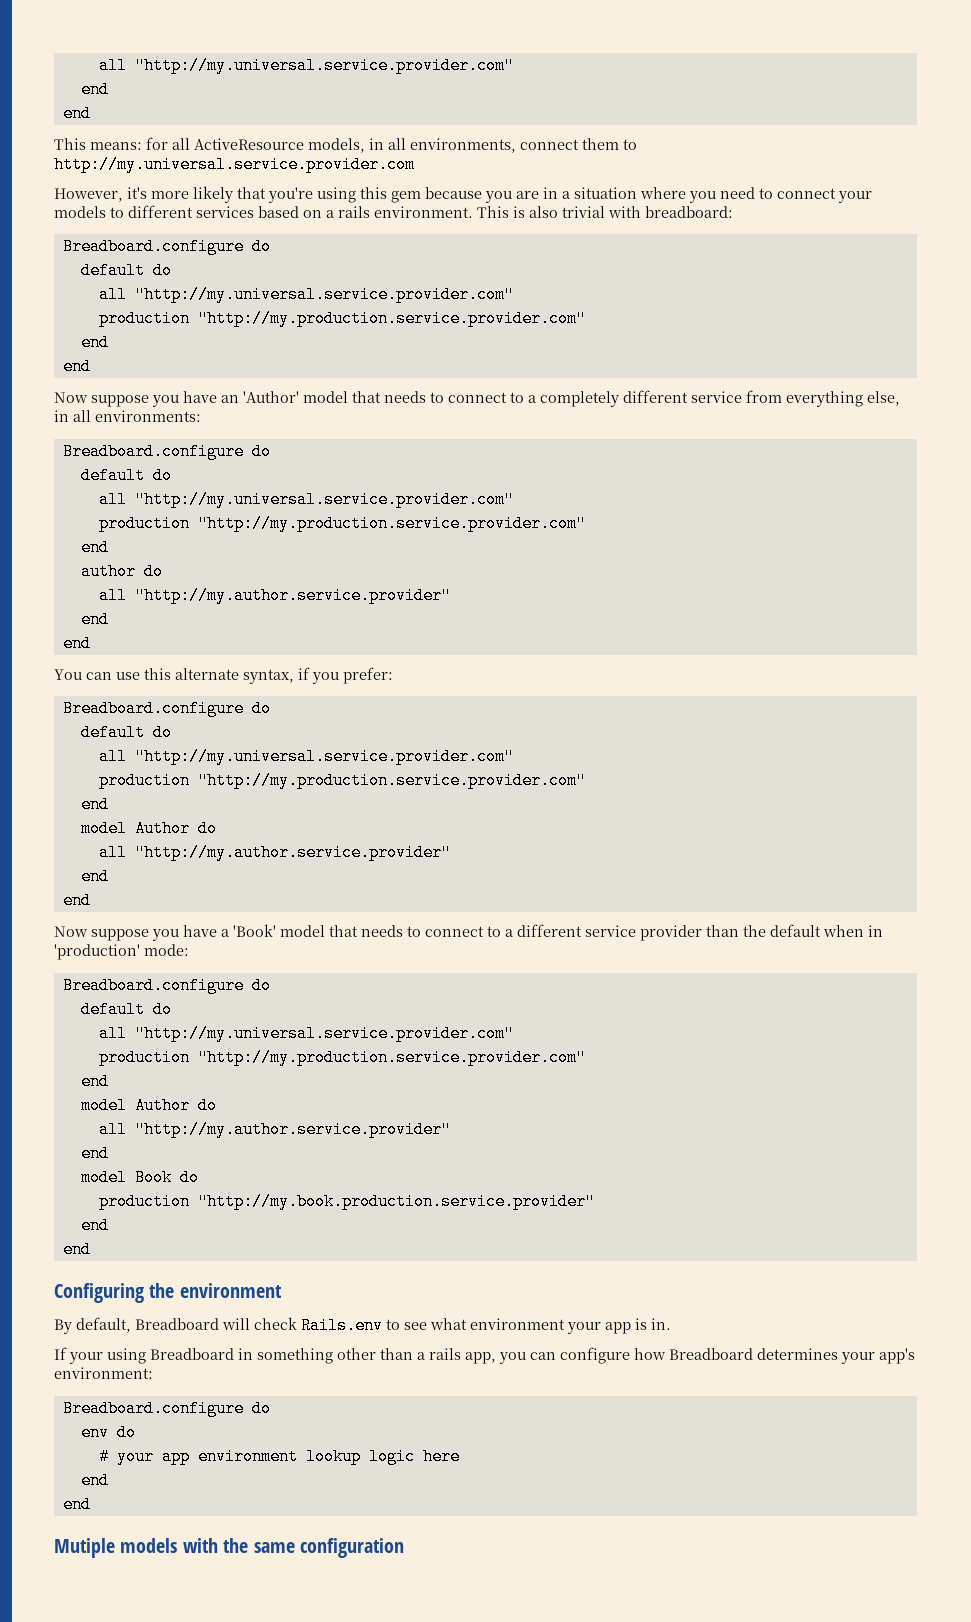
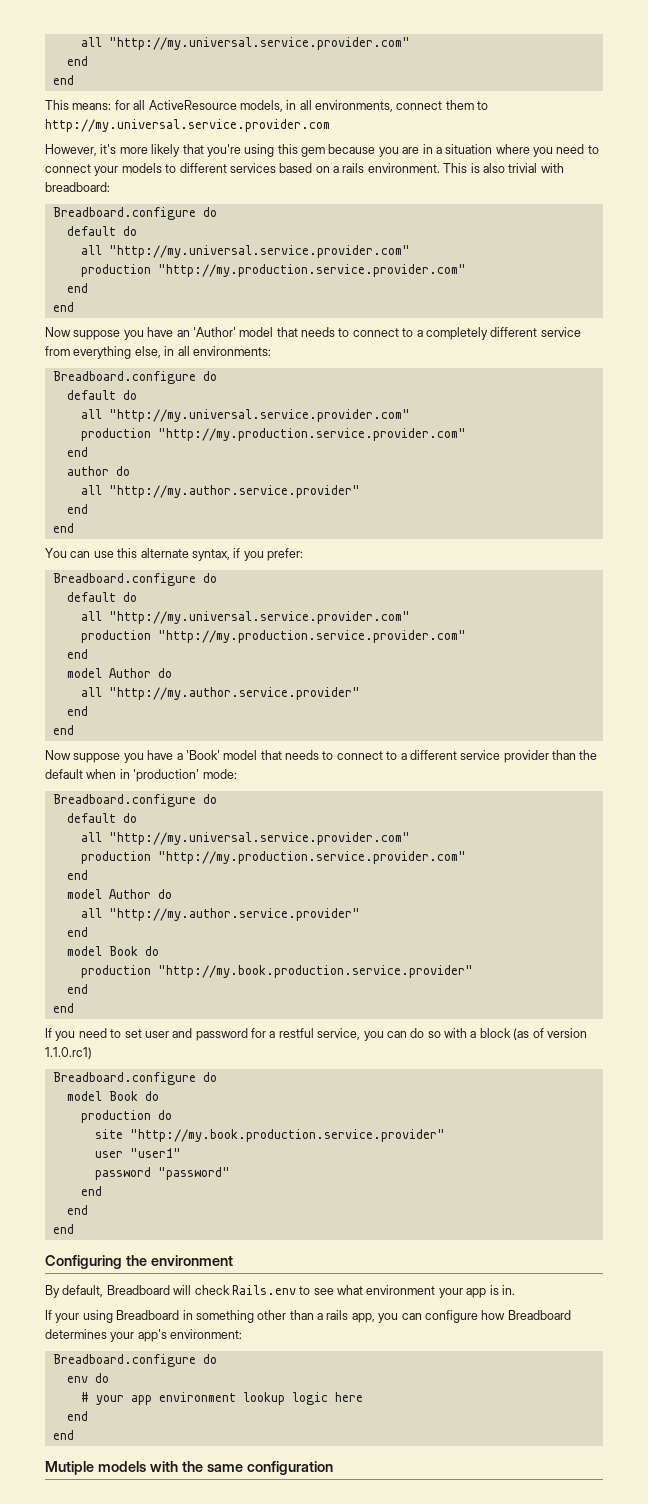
(91, 1249) none -> [45,1028,587,1041] [45,1047,92,1059] [52,1072,217,1085] [66,1091,159,1101] [80,1110,172,1123] [94,1129,445,1142] [94,1148,181,1158] [94,1167,230,1180] [80,1186,102,1196] [66,1205,88,1215] [52,1224,74,1234] // If you need to set user and password for a restful service, you can do so with a block (as of version 1.1.0.rc1) // Breadboard.configure do // model Book do // production do // site "http://my.book.production.service.provider" // user "user1" // password "password" // end // end // end

